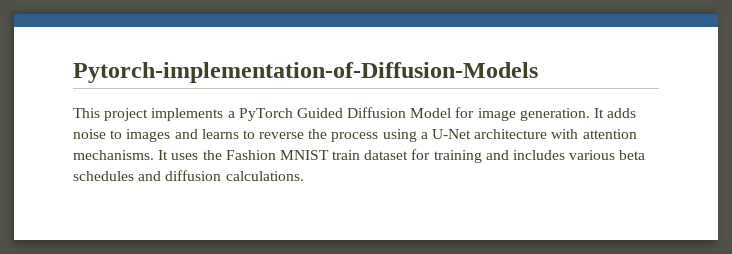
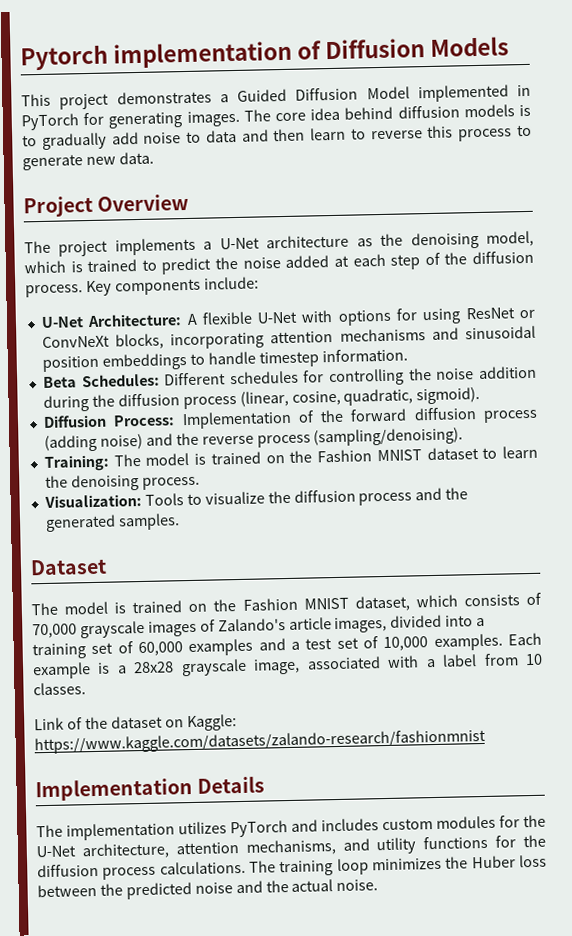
[73,62,538,83] [73,107,637,121] [73,129,637,142] [73,149,646,163] [73,170,304,181] Pytorch-implementation-of-Diffusion-Models // This project implements a PyTorch Guided Diffusion Model for image generation. It adds noise to images and learns to reverse the process using a U-Net architecture with attention mechanisms. It uses the Fashion MNIST train dataset for training and includes various beta schedules and diffusion calculations. -> [20,36,510,71] [21,84,531,110] [21,104,531,131] [22,124,532,150] [22,151,154,171] [23,193,190,218] [24,230,534,257] [24,250,535,275] [25,276,259,298] [40,307,535,329] [41,325,536,350] [41,348,408,373] [42,365,538,389] [42,386,481,412] [42,407,538,430] [43,427,464,452] [43,445,538,472] [44,474,200,492] [43,487,469,508] [44,513,180,532] [30,558,107,576] [31,592,542,616] [32,614,486,639] [32,632,542,660] [32,653,543,680] [33,682,86,696] [34,714,237,732] [34,728,486,755] [35,776,266,802] [36,814,546,841] [36,834,546,860] [37,854,547,880] [37,879,379,900] Pytorch implementation of Diffusion Models // This project demonstrates a Guided Diffusion Model implemented in PyTorch for generating images. The core idea behind diffusion models is to gradually add noise to data and then learn to reverse this process to generate new data. // Project Overview // The project implements a U-Net architecture as the denoising model, which is trained to predict the noise added at each step of the diffusion process. Key components include: // U-Net Architecture: A flexible U-Net with options for using ResNet or ConvNeXt blocks, incorporating attention mechanisms and sinusoidal position embeddings to handle timestep information. // Beta Schedules: Different schedules for controlling the noise addition during the diffusion process (linear, cosine, quadratic, sigmoid). // Diffusion Process: Implementation of the forward diffusion process (adding noise) and the reverse process (sampling/denoising). // Training: The model is trained on the Fashion MNIST dataset to learn the denoising process. // Visualization: Tools to visualize the diffusion process and the generated samples. // Dataset // The model is trained on the Fashion MNIST dataset, which consists of 70,000 grayscale images of Zalando's article images, divided into a training set of 60,000 examples and a test set of 10,000 examples. Each example is a 28x28 grayscale image, associated with a label from 10 classes. // Link of the dataset on Kaggle: https://www.kaggle.com/datasets/zalando-research/fashionmnist // Implementation Details // The implementation utilizes PyTorch and includes custom modules for the U-Net architecture, attention mechanisms, and utility functions for the diffusion process calculations. The training loop minimizes the Huber loss between the predicted noise and the actual noise.

